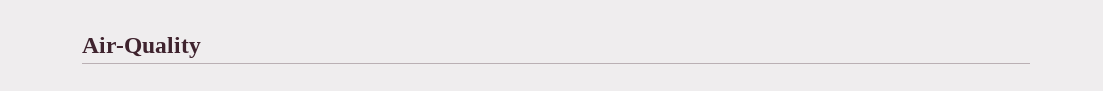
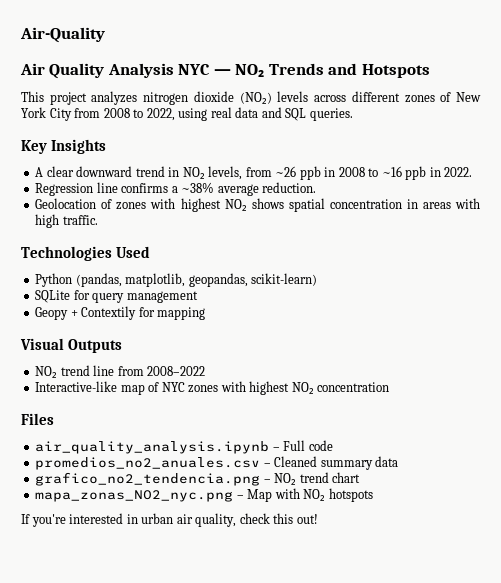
(201, 47) none -> [20,63,430,79] [21,91,482,105] [21,107,353,121] [21,139,107,154] [35,166,473,180] [35,182,317,196] [35,198,480,212] [35,214,98,228] [21,246,151,261] [35,273,318,287] [35,290,198,303] [35,306,206,320] [20,338,123,353] [35,365,206,378] [35,381,390,395] [21,413,54,425] [35,440,333,454] [35,456,399,470] [35,472,361,486] [35,488,373,502] [21,513,318,527] // Air Quality Analysis NYC — NO₂ Trends and Hotspots // This project analyzes nitrogen dioxide (NO₂) levels across different zones of New York City from 2008 to 2022, using real data and SQL queries. // Key Insights // A clear downward trend in NO₂ levels, from ~26 ppb in 2008 to ~16 ppb in 2022. // Regression line confirms a ~38% average reduction. // Geolocation of zones with highest NO₂ shows spatial concentration in areas with high traffic. // Technologies Used // Python (pandas, matplotlib, geopandas, scikit-learn) // SQLite for query management // Geopy + Contextily for mapping // Visual Outputs // NO₂ trend line from 2008–2022 // Interactive-like map of NYC zones with highest NO₂ concentration // Files // air_quality_analysis.ipynb – Full code // promedios_no2_anuales.csv – Cleaned summary data // grafico_no2_tendencia.png – NO₂ trend chart // mapa_zonas_NO2_nyc.png – Map with NO₂ hotspots // If you're interested in urban air quality, check this out!

